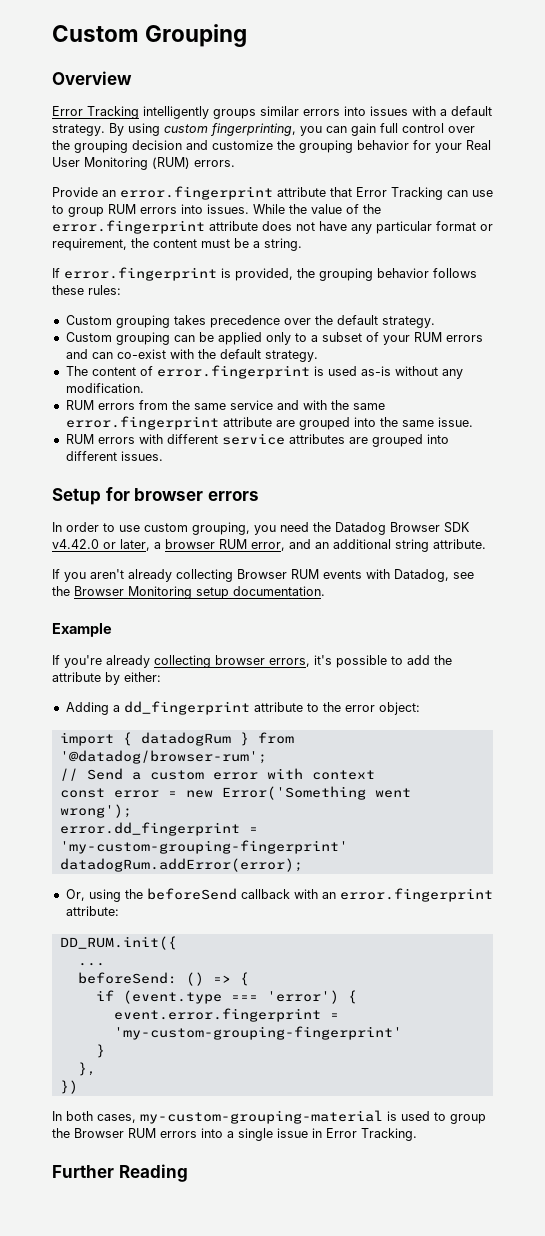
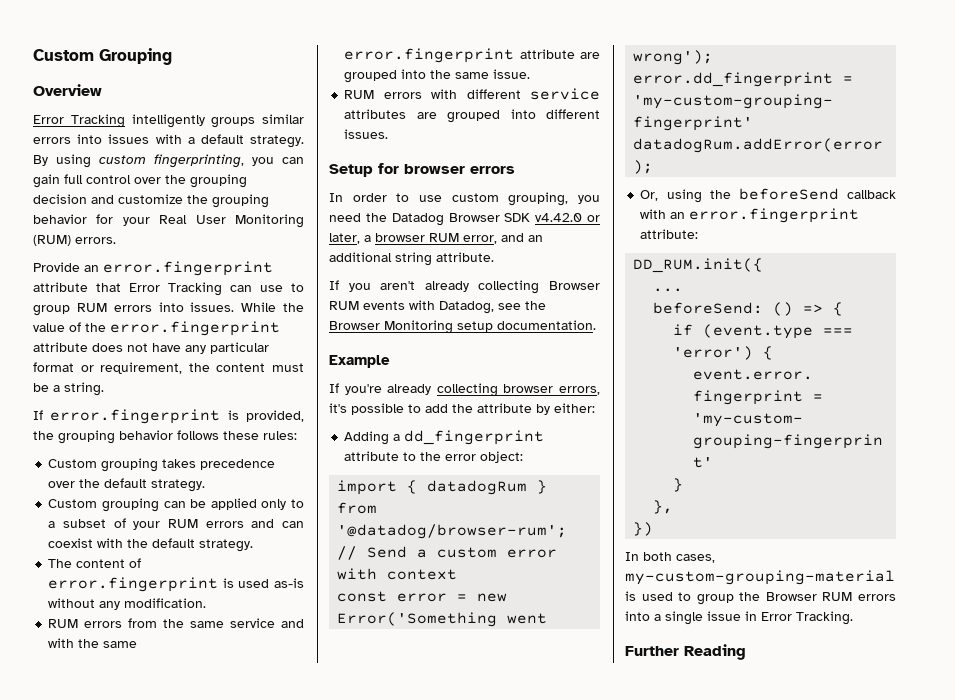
[116,349,166,359] co-exist -> [48,538,94,548] coexist

